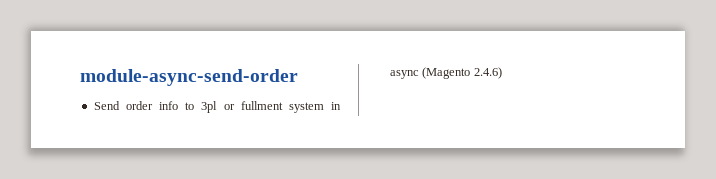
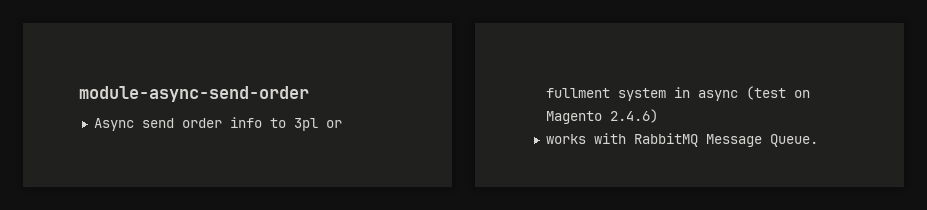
[93,101,120,110] Send -> [93,118,174,131] Async send
[422,67,502,79] (Magento 2.4.6) -> [745,86,810,100] [545,109,658,124] [545,133,818,147] (test on Magento 2.4.6) // works with RabbitMQ Message Queue.

